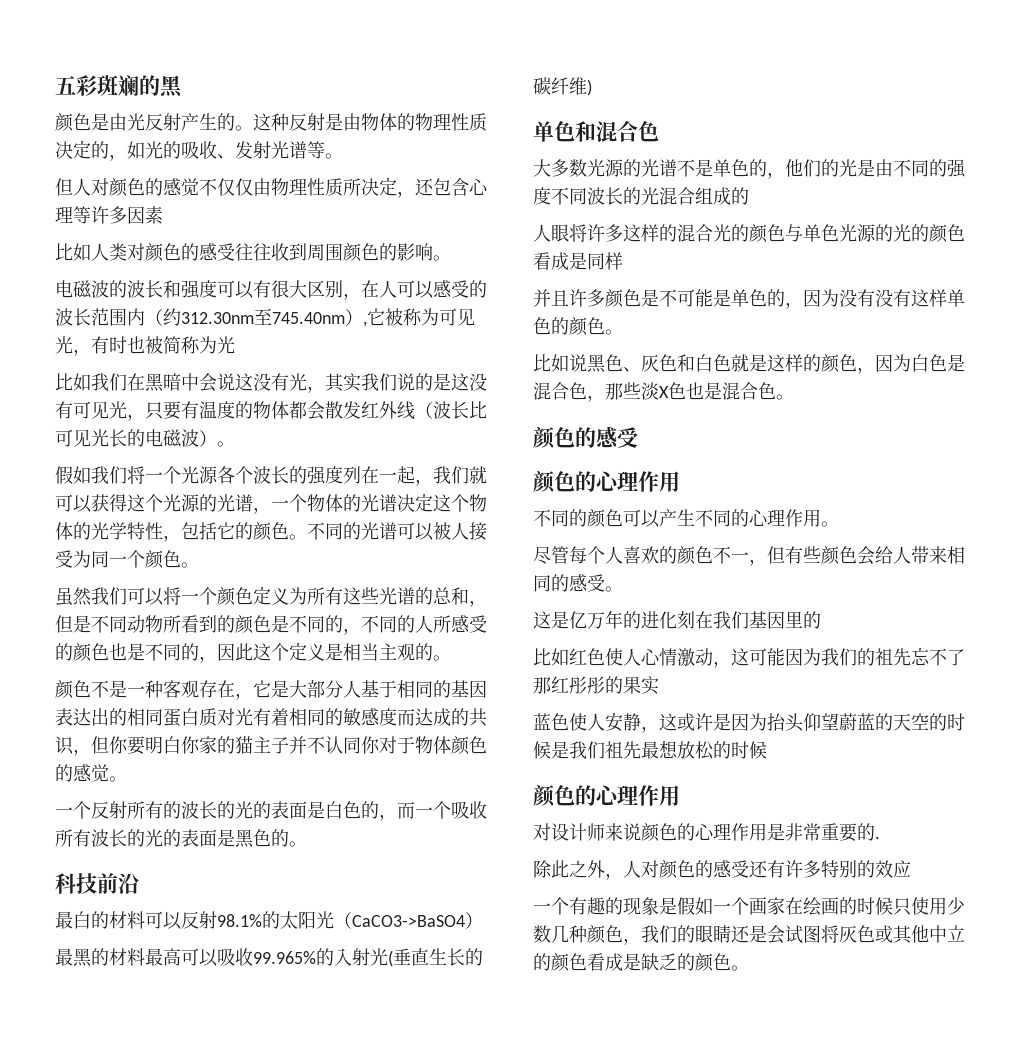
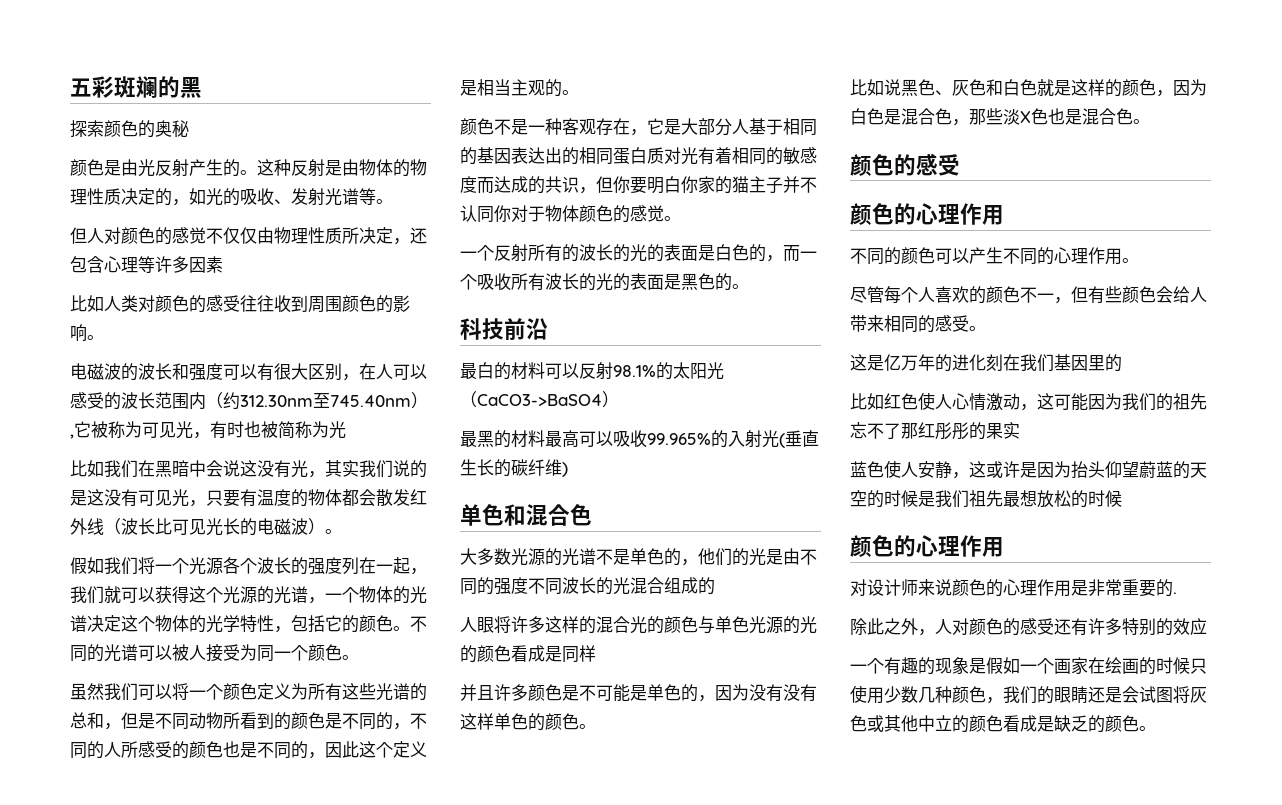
(182, 86) none -> [70,120,189,138] // 探索颜色的奥秘

